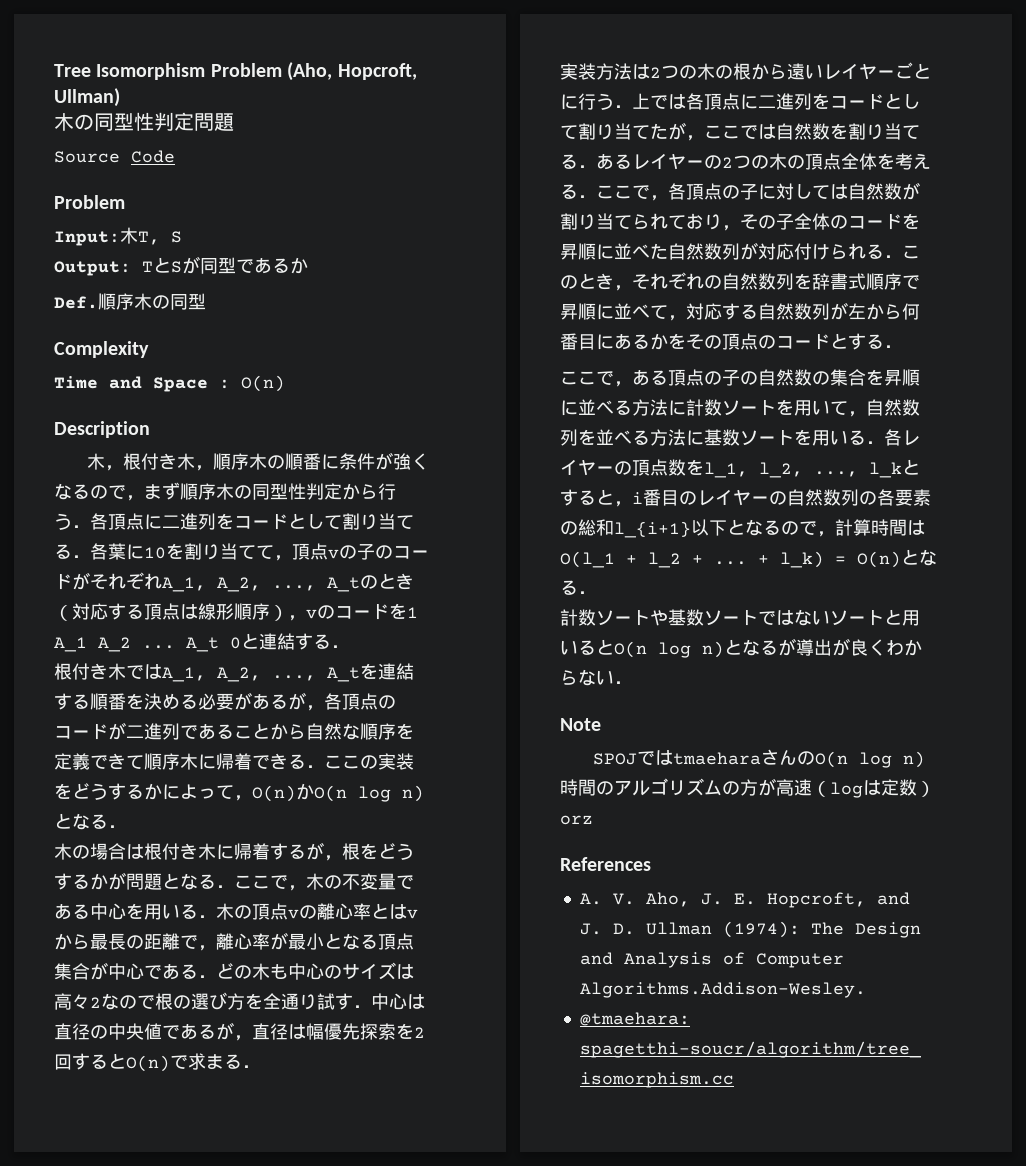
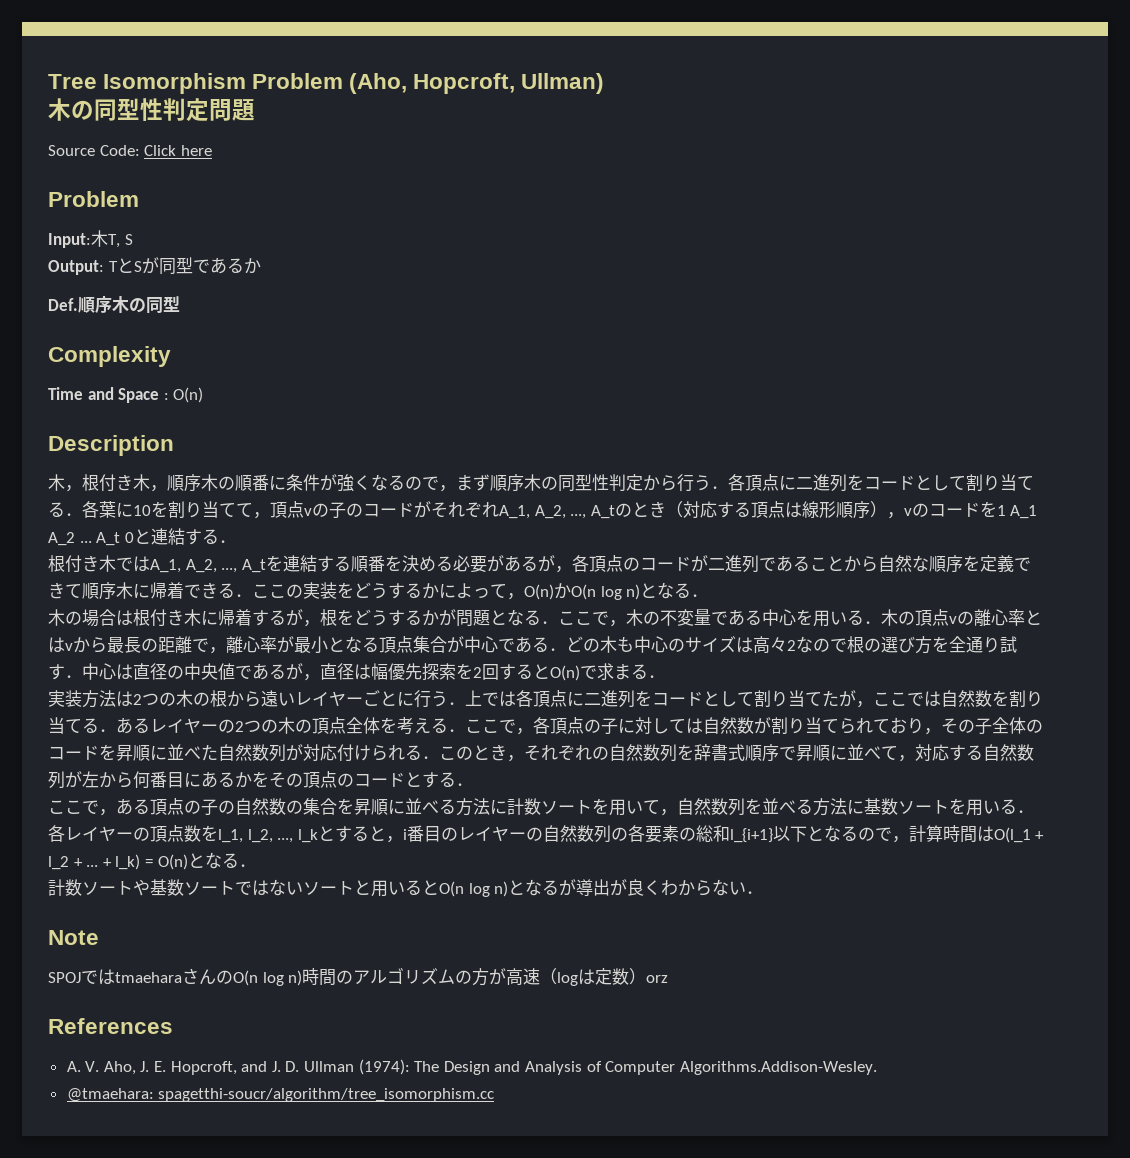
[131,150,175,163] Code -> [99,145,212,156] Code: Click here

